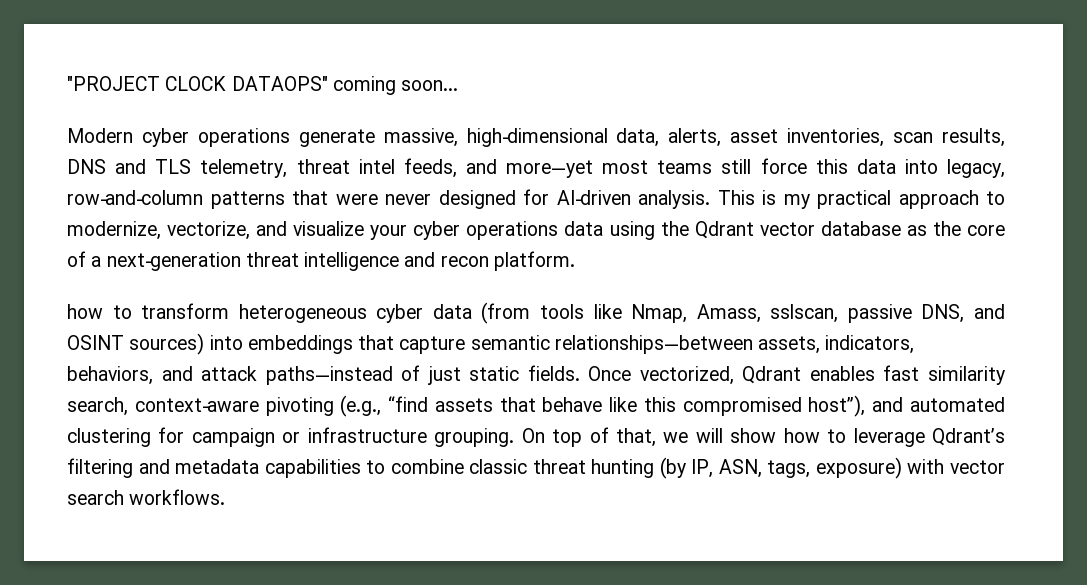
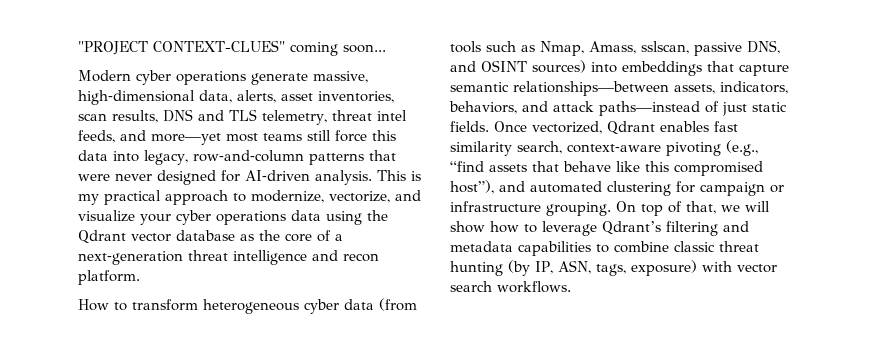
[165,76,328,91] CLOCK DATAOPS" -> [153,40,285,52] CONTEXT-CLUES"
[67,304,103,319] how -> [78,299,109,311] How
[593,304,622,319] like -> [486,41,535,52] such as

